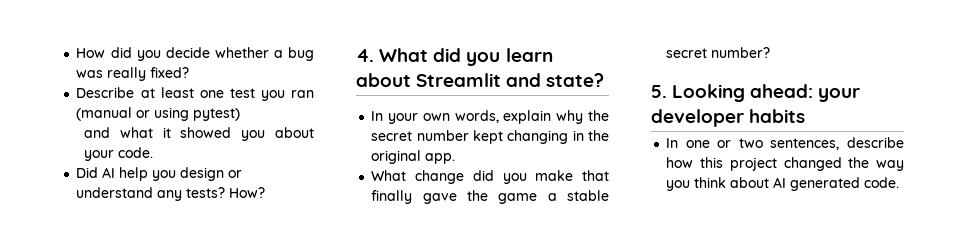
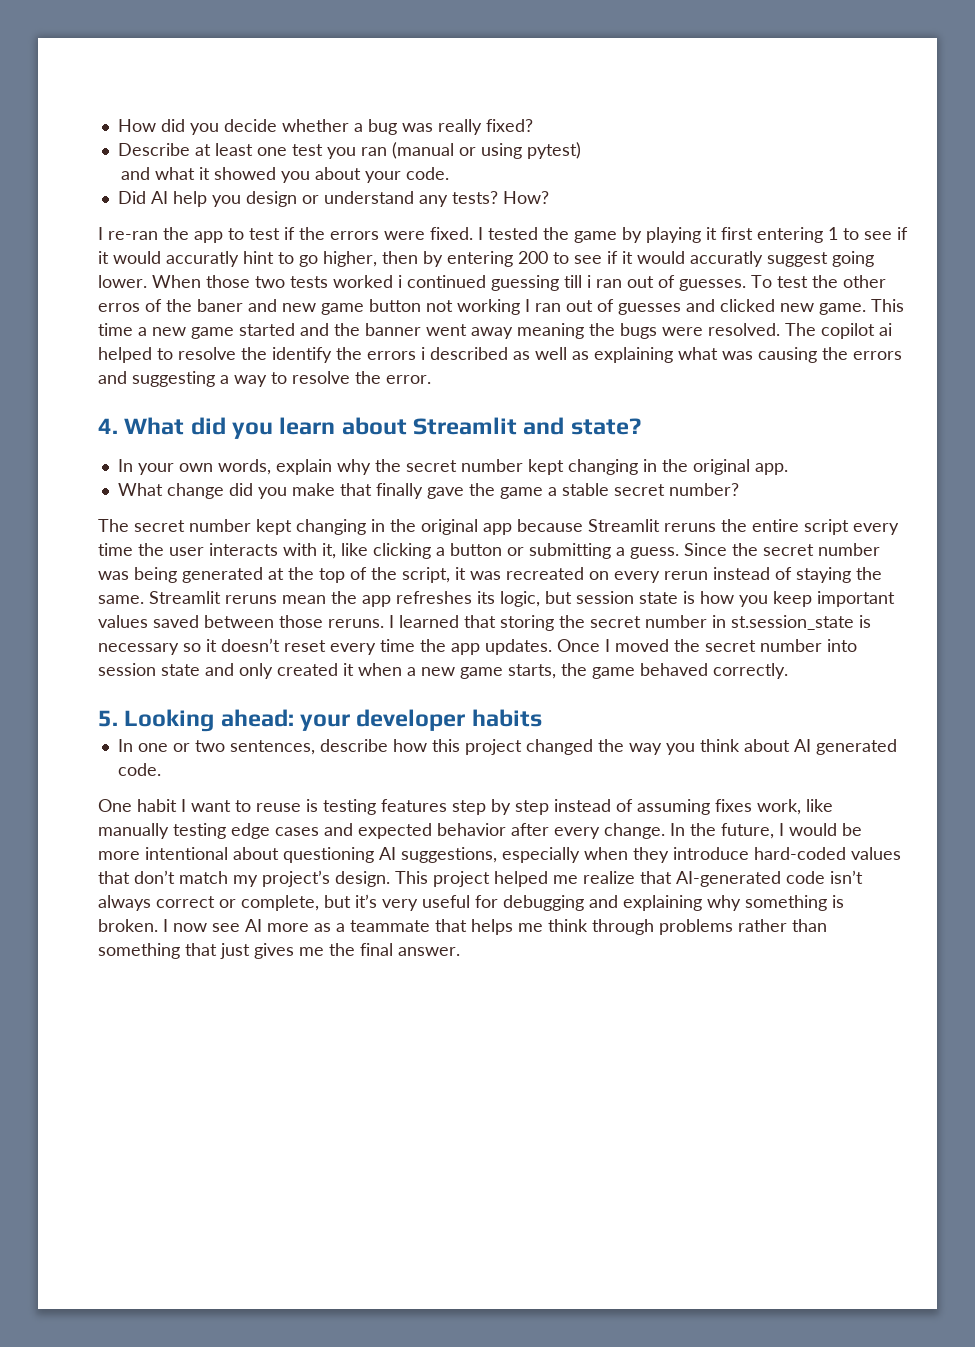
(266, 192) none -> [98,227,908,243] [98,251,874,267] [98,275,886,291] [98,299,904,315] [98,323,892,339] [98,347,902,363] [98,371,431,387] // I re-ran the app to test if the errors were fixed. I tested the game by playing it first entering 1 to see if it would accuratly hint to go higher, then by entering 200 to see if it would accuratly suggest going lower. When those two tests worked i continued guessing till i ran out of guesses. To test the other erros of the baner and new game button not working I ran out of guesses and clicked new game. This time a new game started and the banner went away meaning the bugs were resolved. The copilot ai helped to resolve the identify the errors i described as well as explaining what was causing the errors and suggesting a way to resolve the error.
(771, 52) none -> [98,519,899,535] [98,543,880,559] [98,567,882,583] [98,591,895,607] [98,615,871,631] [98,638,857,655] [98,663,788,679] // The secret number kept changing in the original app because Streamlit reruns the entire script every time the user interacts with it, like clicking a button or submitting a guess. Since the secret number was being generated at the top of the script, it was recreated on every rerun instead of staying the same. Streamlit reruns mean the app refreshes its logic, but session state is how you keep important values saved between those reruns. I learned that storing the secret number in st.session_state is necessary so it doesn’t reset every time the app updates. Once I moved the secret number into session state and only created it when a new game starts, the game behaved correctly.
(900, 182) none -> [98,799,833,815] [98,823,862,839] [98,847,901,863] [98,870,863,887] [98,894,844,911] [98,919,827,935] [98,943,460,959] // One habit I want to reuse is testing features step by step instead of assuming fixes work, like manually testing edge cases and expected behavior after every change. In the future, I would be more intentional about questioning AI suggestions, especially when they introduce hard-coded values that don’t match my project’s design. This project helped me realize that AI-generated code isn’t always correct or complete, but it’s very useful for debugging and explaining why something is broken. I now see AI more as a teammate that helps me think through problems rather than something that just gives me the final answer.

